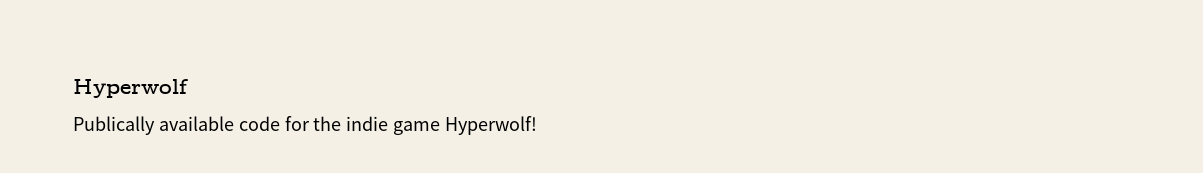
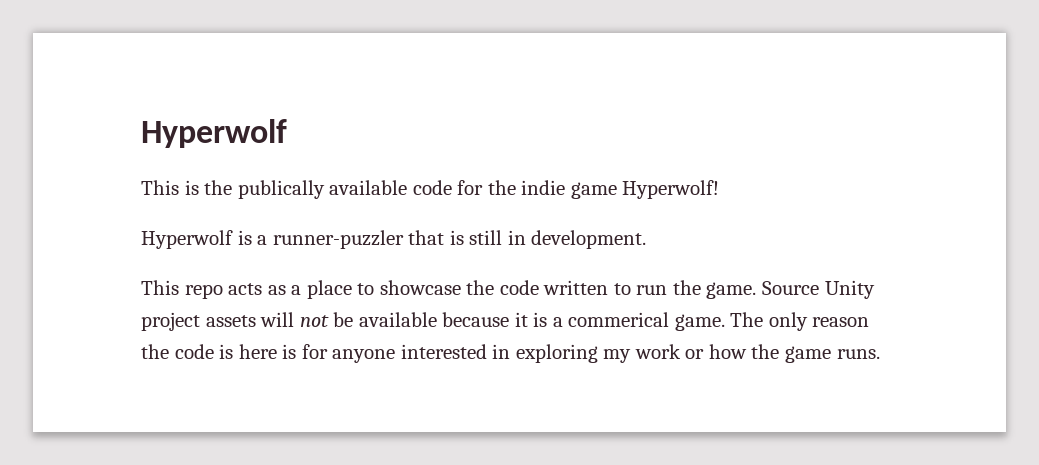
[73,116,155,135] Publically -> [141,180,325,199] This is the publically
(538, 125) none -> [141,230,647,249] [141,280,875,299] [141,312,870,331] [141,344,880,363] // Hyperwolf is a runner-puzzler that is still in development. // This repo acts as a place to showcase the code written to run the game. Source Unity project assets will not be available because it is a commerical game. The only reason the code is here is for anyone interested in exploring my work or how the game runs.

